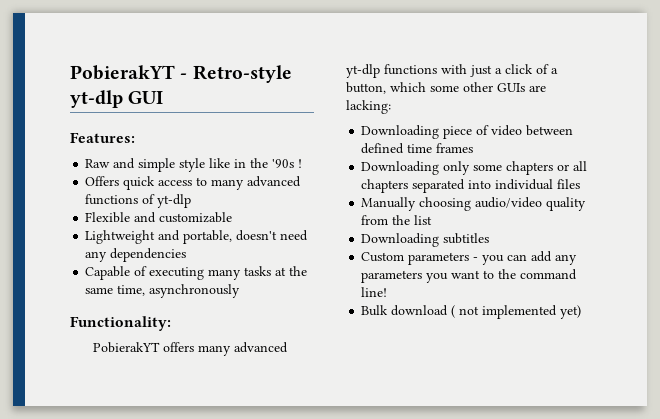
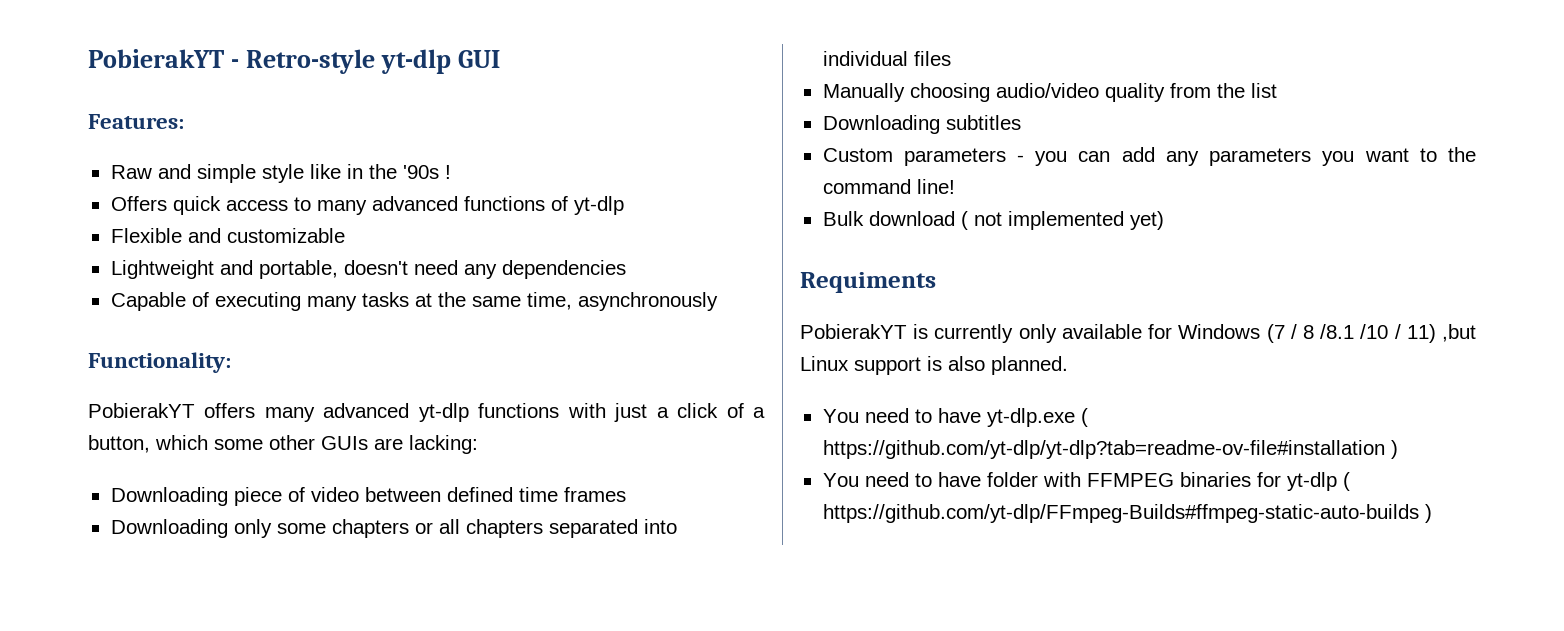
(582, 312) none -> [800,272,936,293] [800,324,1476,343] [800,356,1068,375] [822,408,1088,427] [822,440,1398,459] [822,472,1350,491] [822,504,1432,523] // Requiments // PobierakYT is currently only available for Windows (7 / 8 /8.1 /10 / 11) ,but Linux support is also planned. // You need to have yt-dlp.exe ( https://github.com/yt-dlp/yt-dlp?tab=readme-ov-file#installation ) // You need to have folder with FFMPEG binaries for yt-dlp ( https://github.com/yt-dlp/FFmpeg-Builds#ffmpeg-static-auto-builds )

